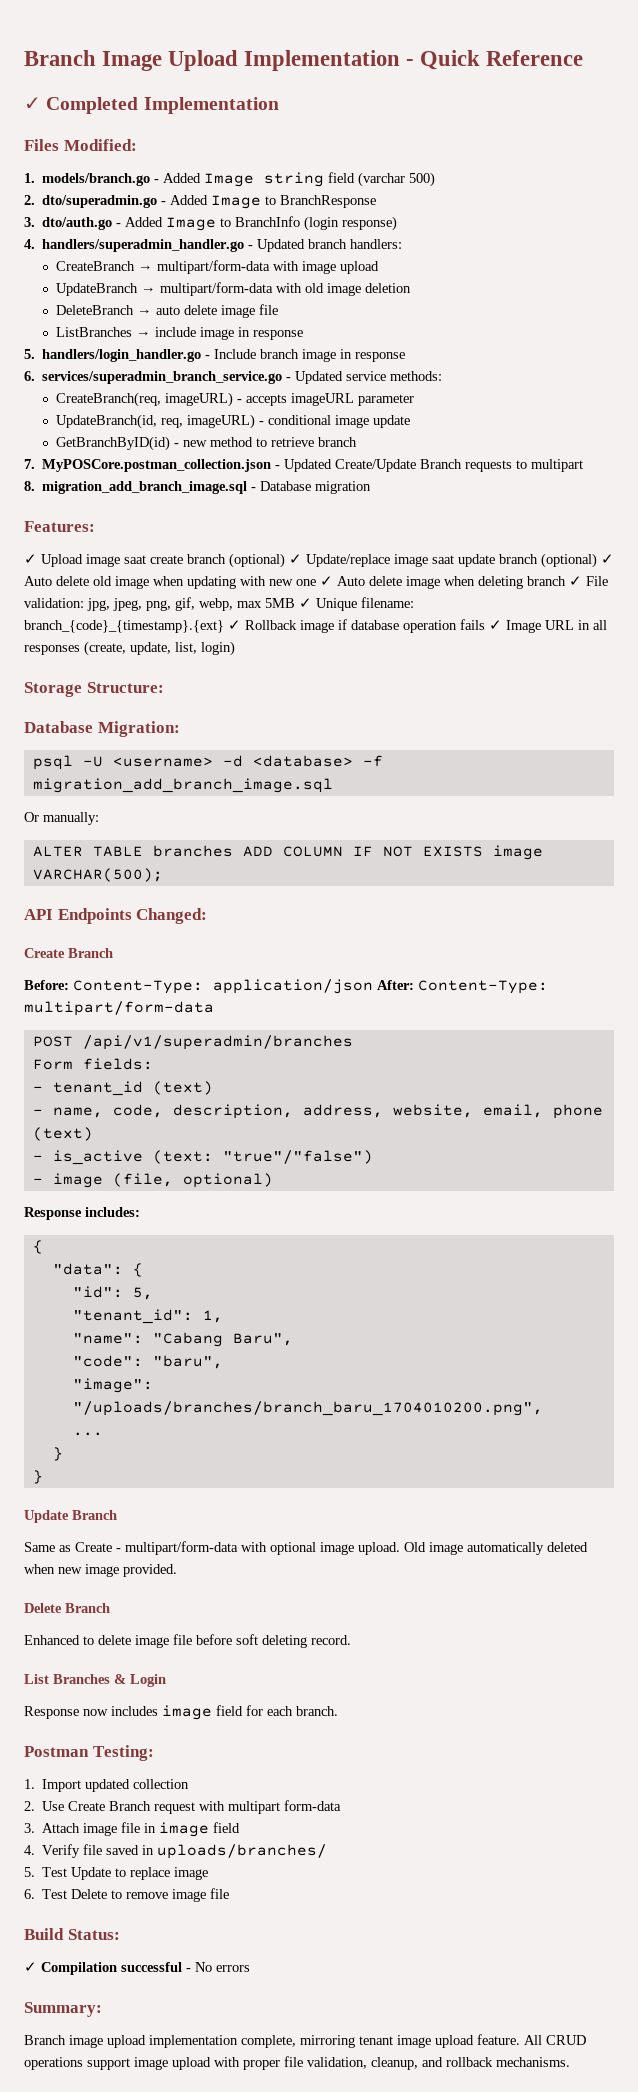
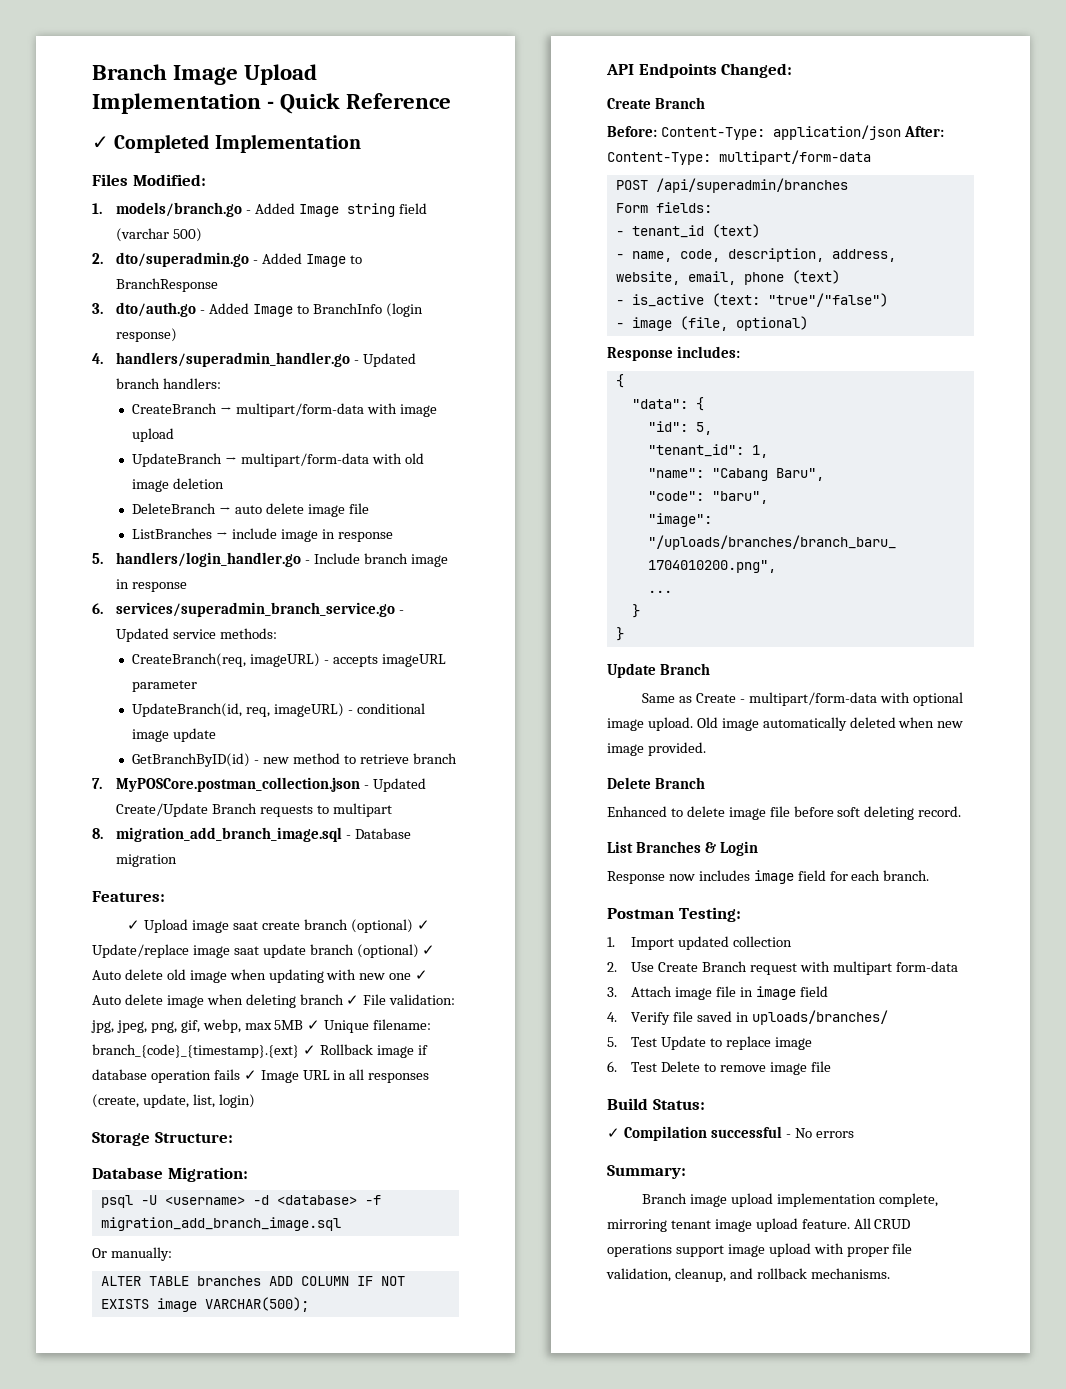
[82,1035,353,1050] /api/v1/superadmin/branches -> [655,178,848,193] /api/superadmin/branches

